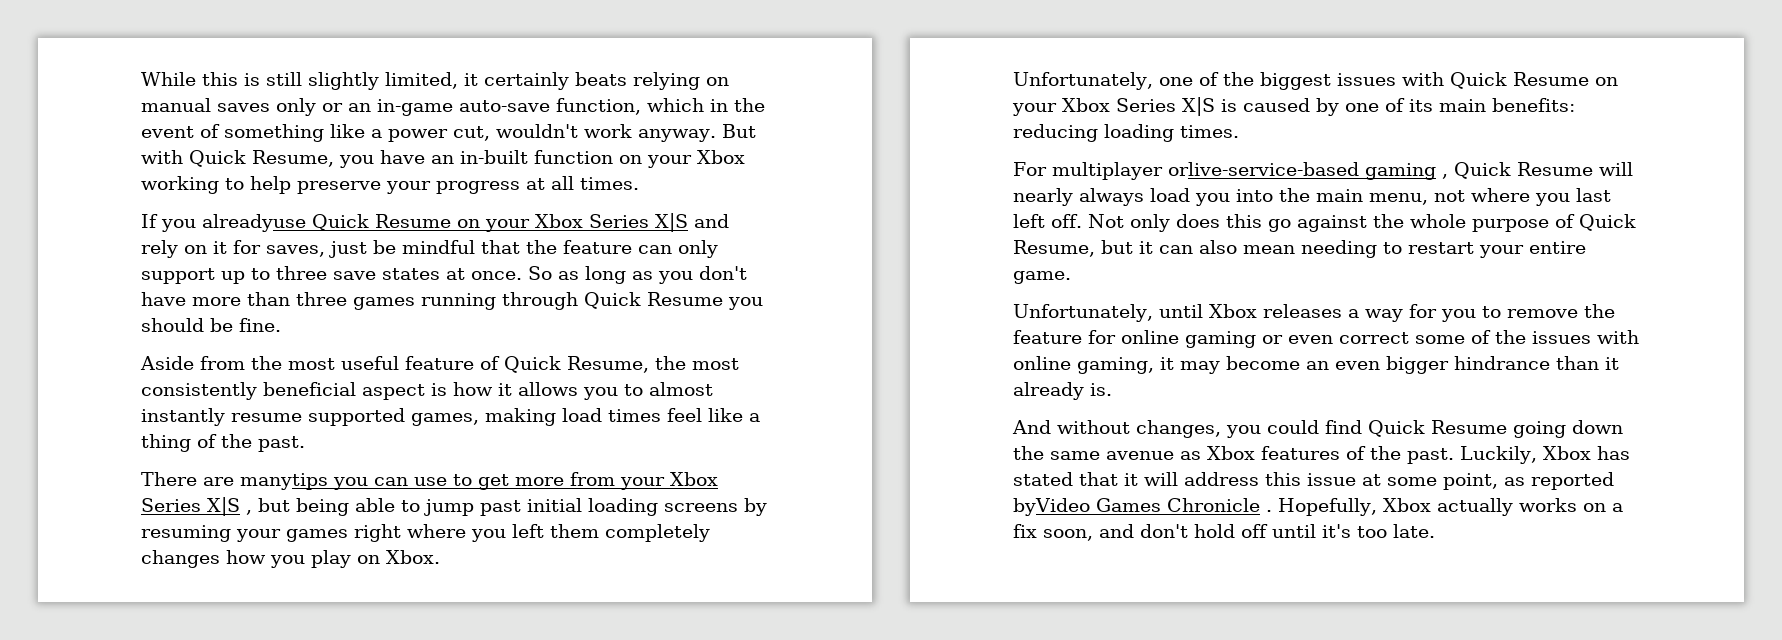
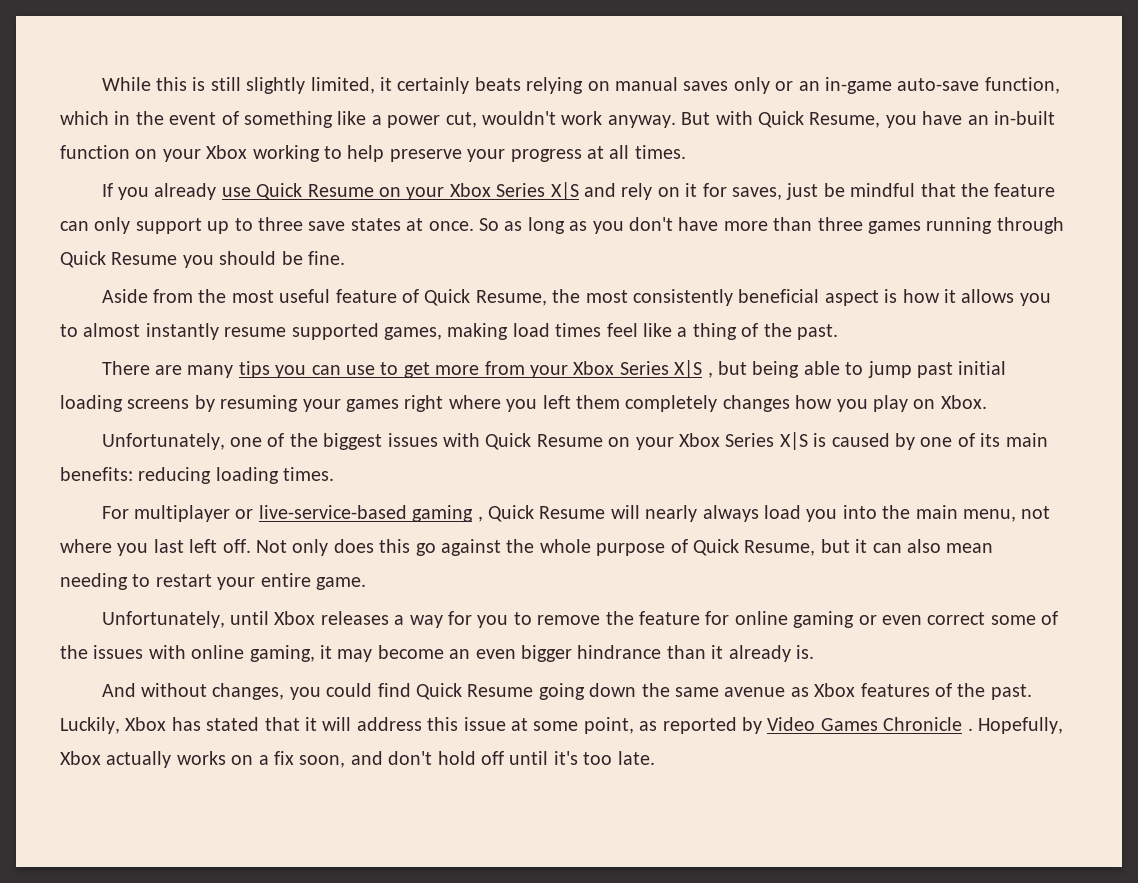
[202,214,306,232] alreadyuse -> [154,183,251,200] already use
[240,473,328,490] manytips -> [187,361,270,378] many tips
[1167,162,1359,176] orlive-service-based -> [235,505,407,519] or live-service-based
[1013,498,1090,516] byVideo -> [741,717,816,734] by Video

